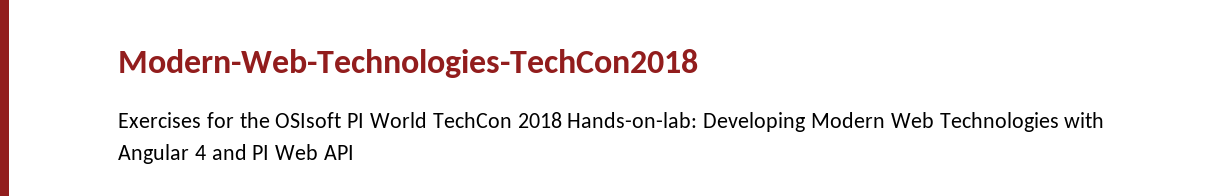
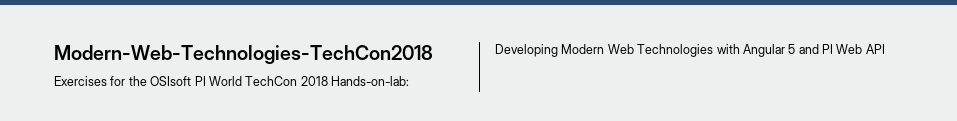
[194,145,206,160] 4 -> [788,44,796,54] 5

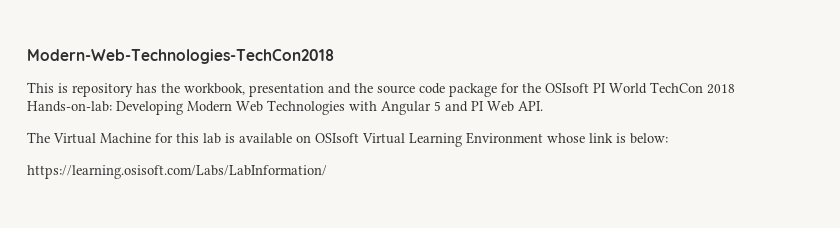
[54,76,107,86] Exercises -> [27,82,497,97] This is repository has the workbook, presentation and the source code package
[865,44,885,54] API -> [518,101,543,111] [27,132,668,147] [27,165,327,179] API. // The Virtual Machine for this lab is available on OSIsoft Virtual Learning Environment whose link is below: // https://learning.osisoft.com/Labs/LabInformation/

